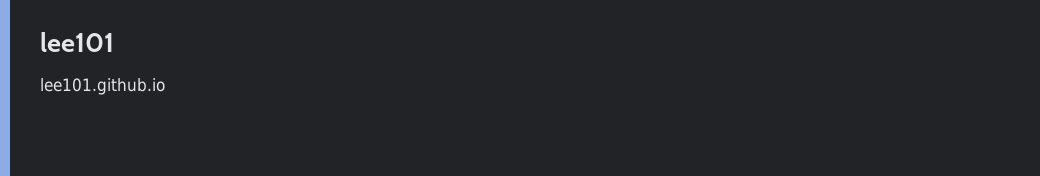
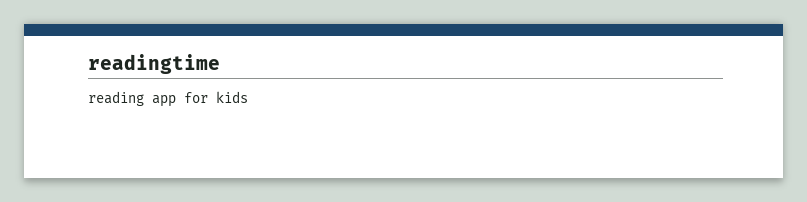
[40,32,114,52] [40,78,165,95] lee101 // lee101.github.io -> [88,54,220,74] [88,91,248,107] readingtime // reading app for kids

